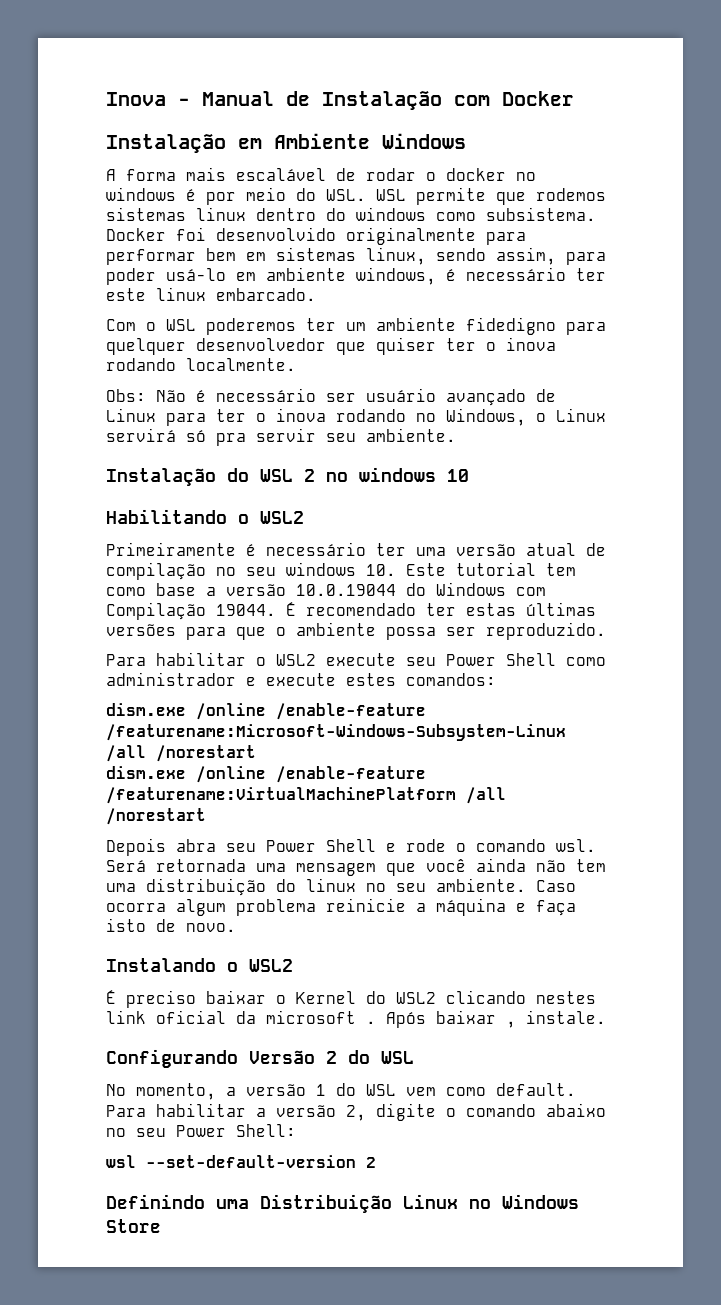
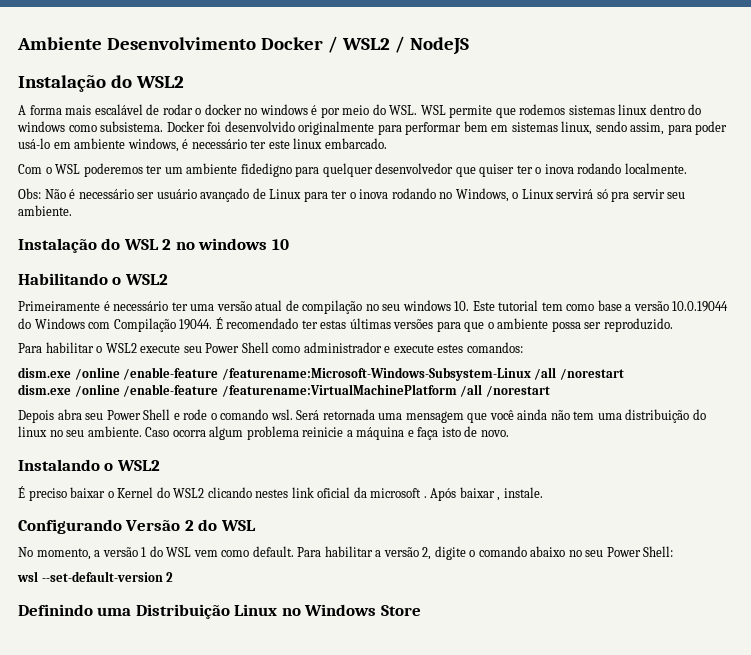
[106,91,574,110] [106,133,466,153] Inova - Manual de Instalação com Docker // Instalação em Ambiente Windows -> [17,36,469,55] [18,75,184,92] Ambiente Desenvolvimento Docker / WSL2 / NodeJS // Instalação do WSL2

